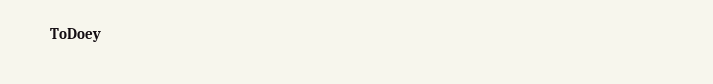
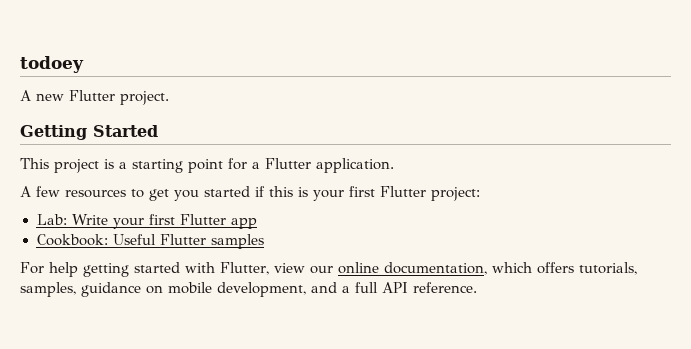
[50,28,101,42] ToDoey -> [20,56,84,73] [20,90,169,105] [20,125,158,140] [20,158,394,173] [20,186,480,201] [36,214,258,229] [36,234,264,249] [20,262,637,277] [20,282,477,297] todoey // A new Flutter project. // Getting Started // This project is a starting point for a Flutter application. // A few resources to get you started if this is your first Flutter project: // Lab: Write your first Flutter app // Cookbook: Useful Flutter samples // For help getting started with Flutter, view our online documentation, which offers tutorials, samples, guidance on mobile development, and a full API reference.

